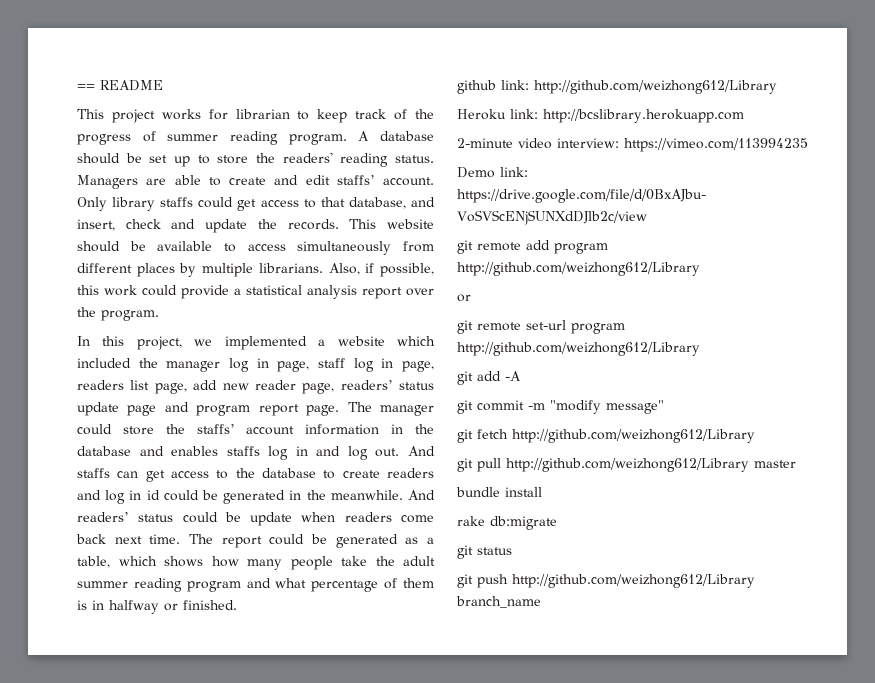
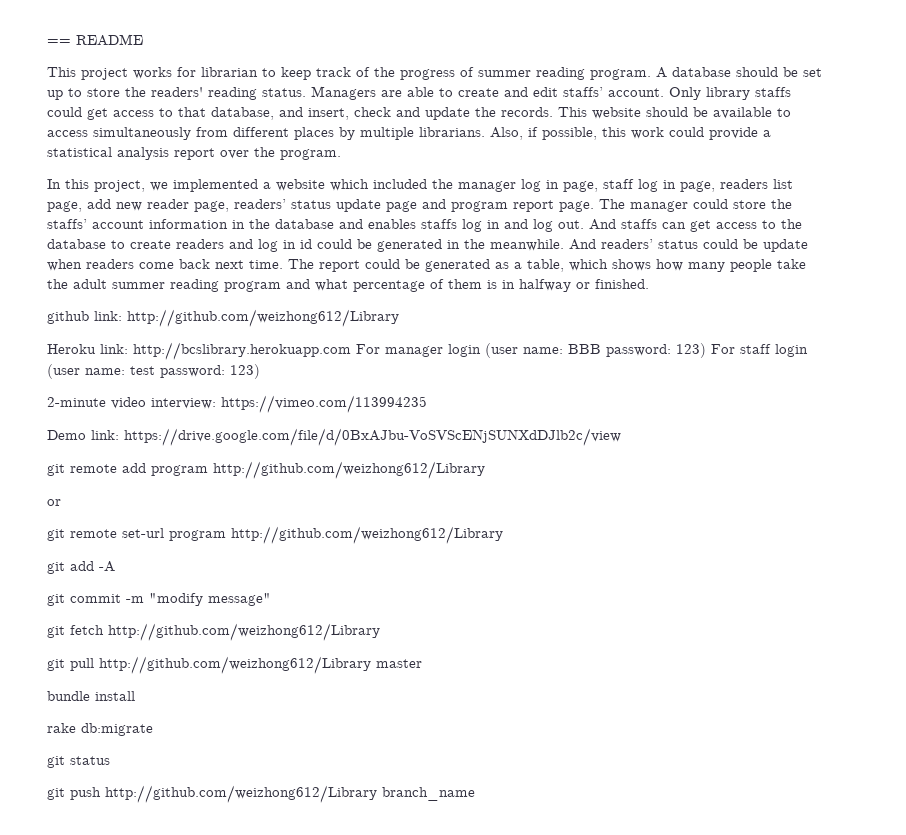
(744, 116) none -> [356,343,808,358] [47,364,260,379] For manager login (user name: BBB password: 123) For staff login (user name: test password: 123)

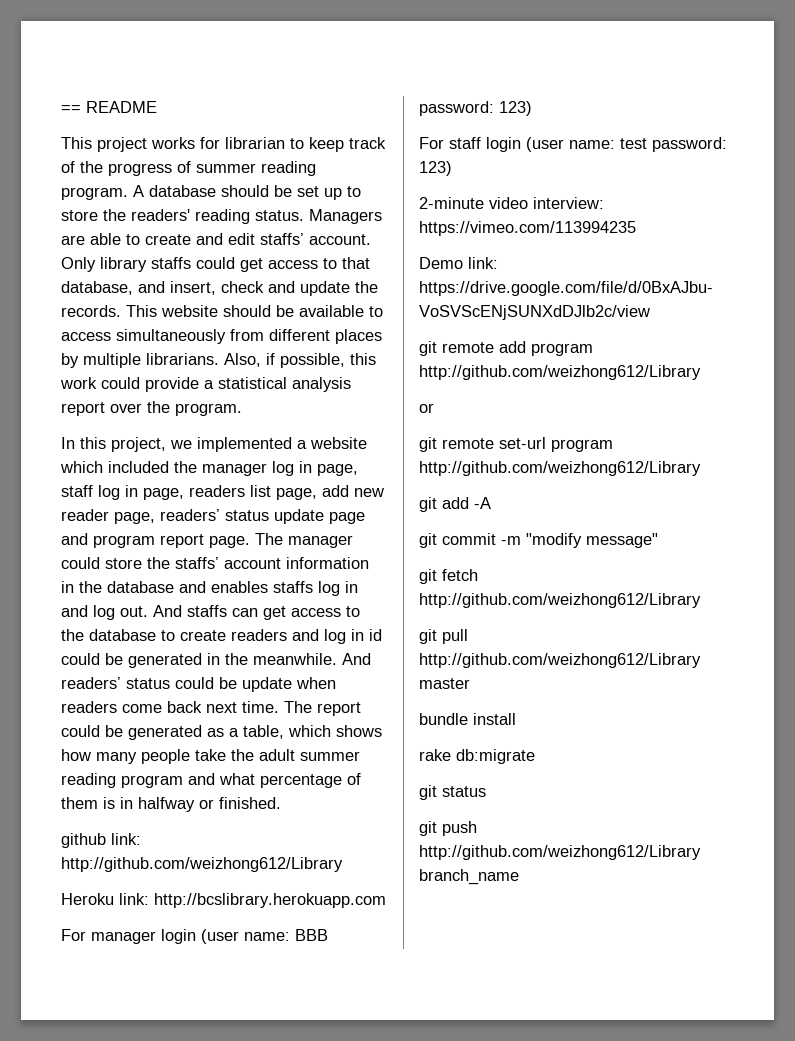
(351, 351) none -> (386, 900) //
(706, 350) none -> (532, 108) //

